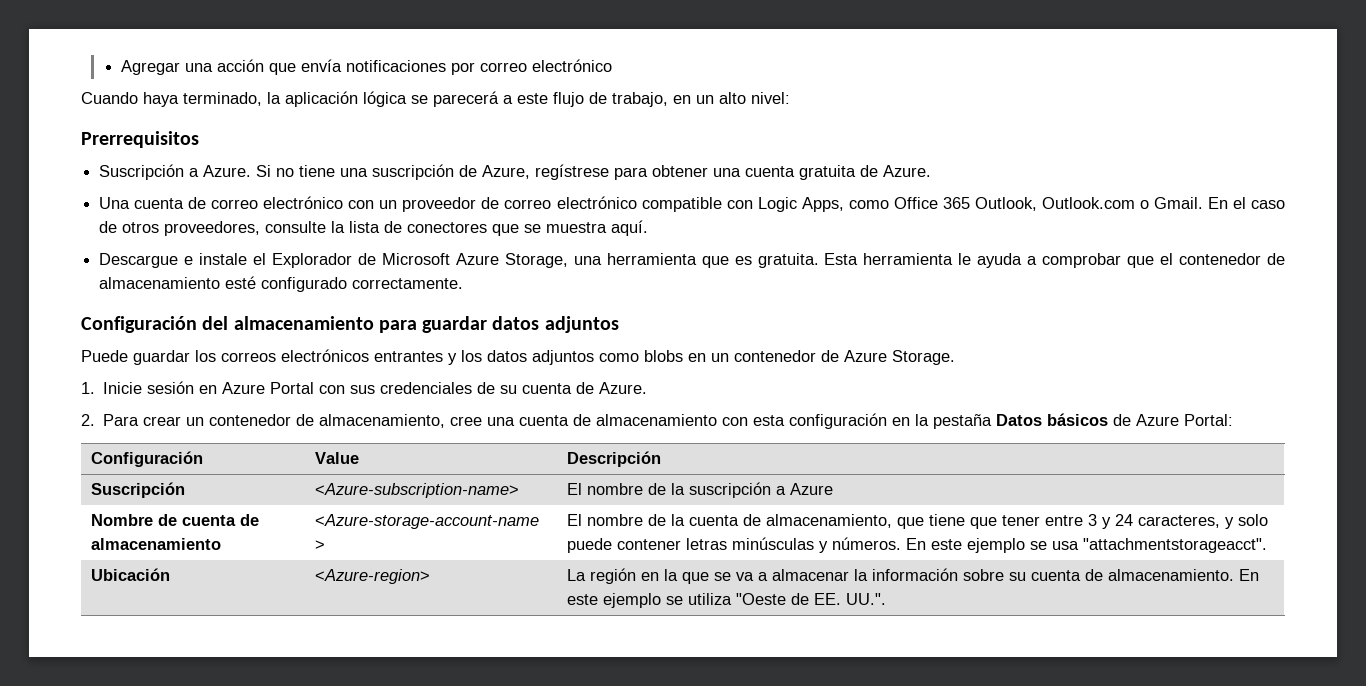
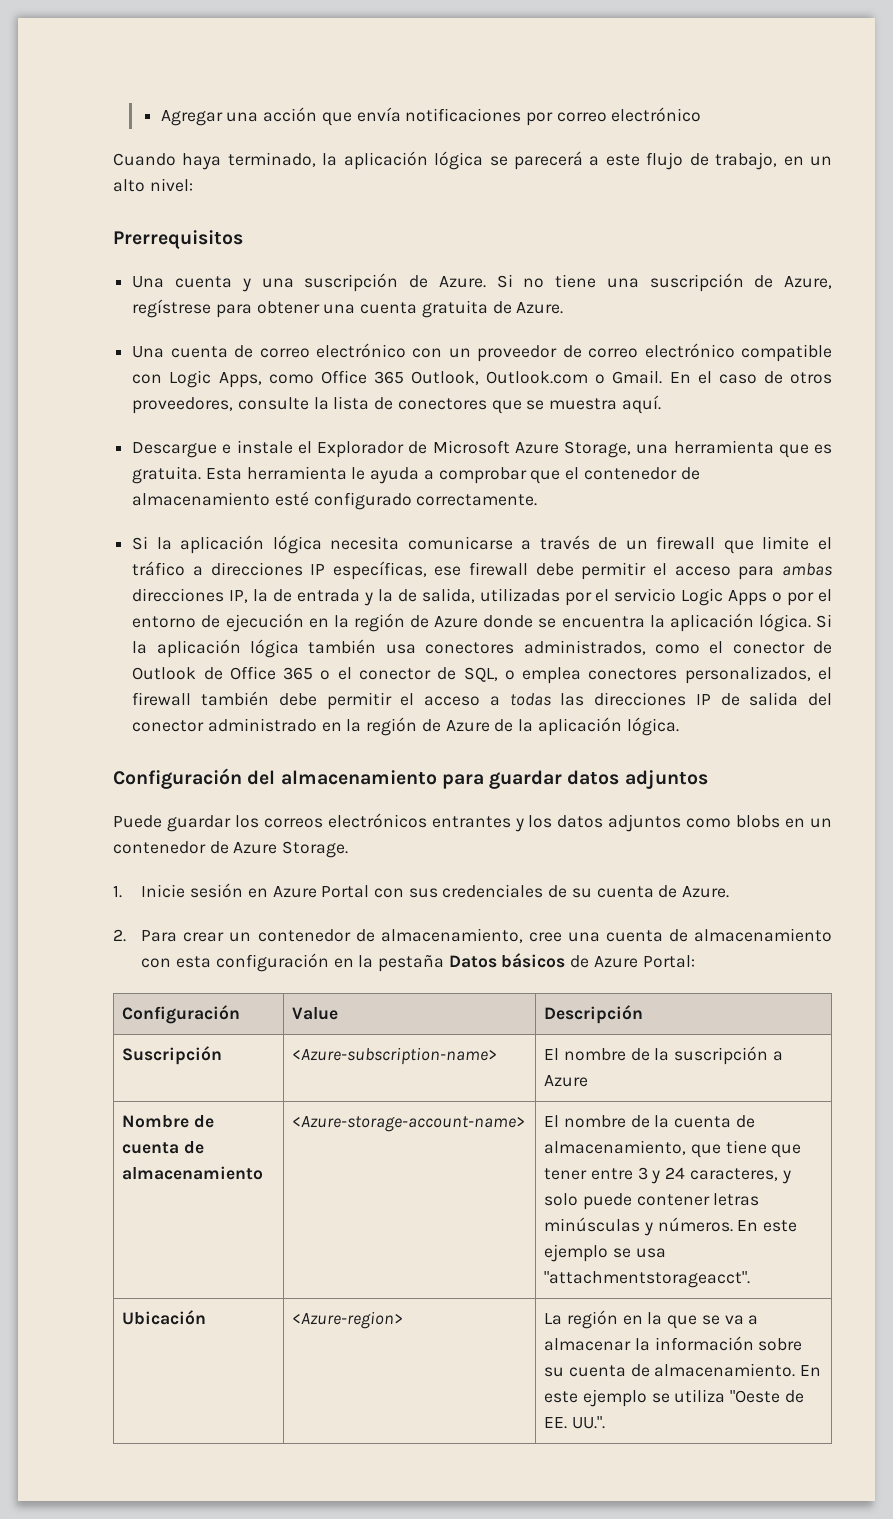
[99,164,200,180] Suscripción a -> [132,273,428,292] Una cuenta y una suscripción de
(464, 283) none -> [132,535,832,554] [132,561,833,580] [132,588,832,606] [132,613,832,632] [132,639,832,658] [132,666,833,684] [132,691,832,710] [132,717,679,736] // Si la aplicación lógica necesita comunicarse a través de un firewall que limite el tráfico a direcciones IP específicas, ese firewall debe permitir el acceso para ambas direcciones IP, la de entrada y la de salida, utilizadas por el servicio Logic Apps o por el entorno de ejecución en la región de Azure donde se encuentra la aplicación lógica. Si la aplicación lógica también usa conectores administrados, como el conector de Outlook de Office 365 o el conector de SQL, o emplea conectores personalizados, el firewall también debe permitir el acceso a todas las direcciones IP de salida del conector administrado en la región de Azure de la aplicación lógica.

